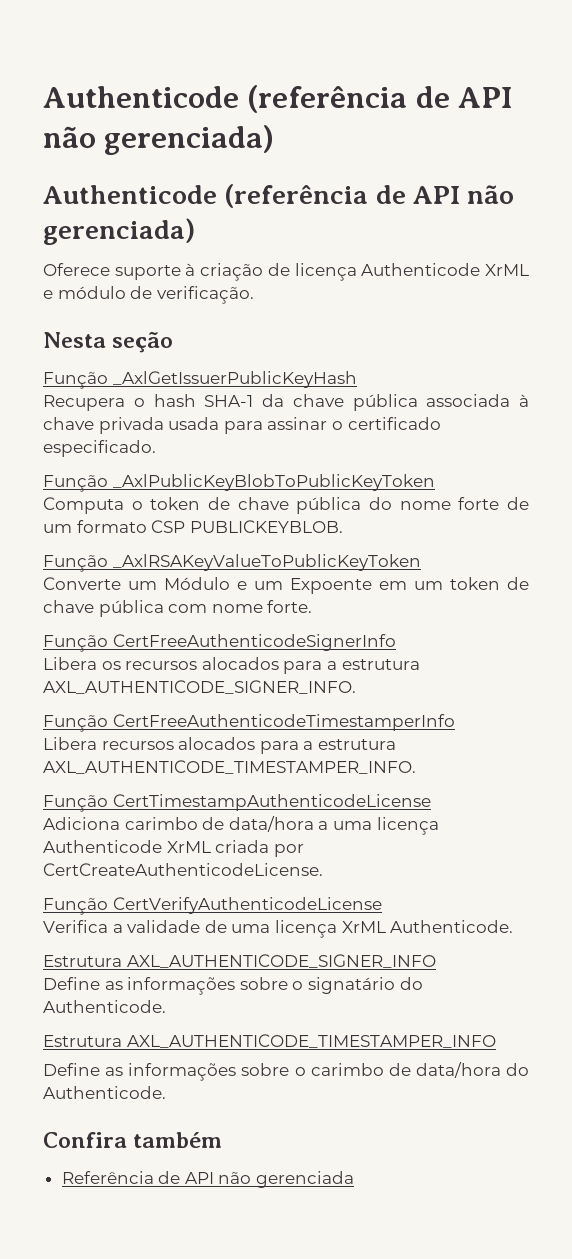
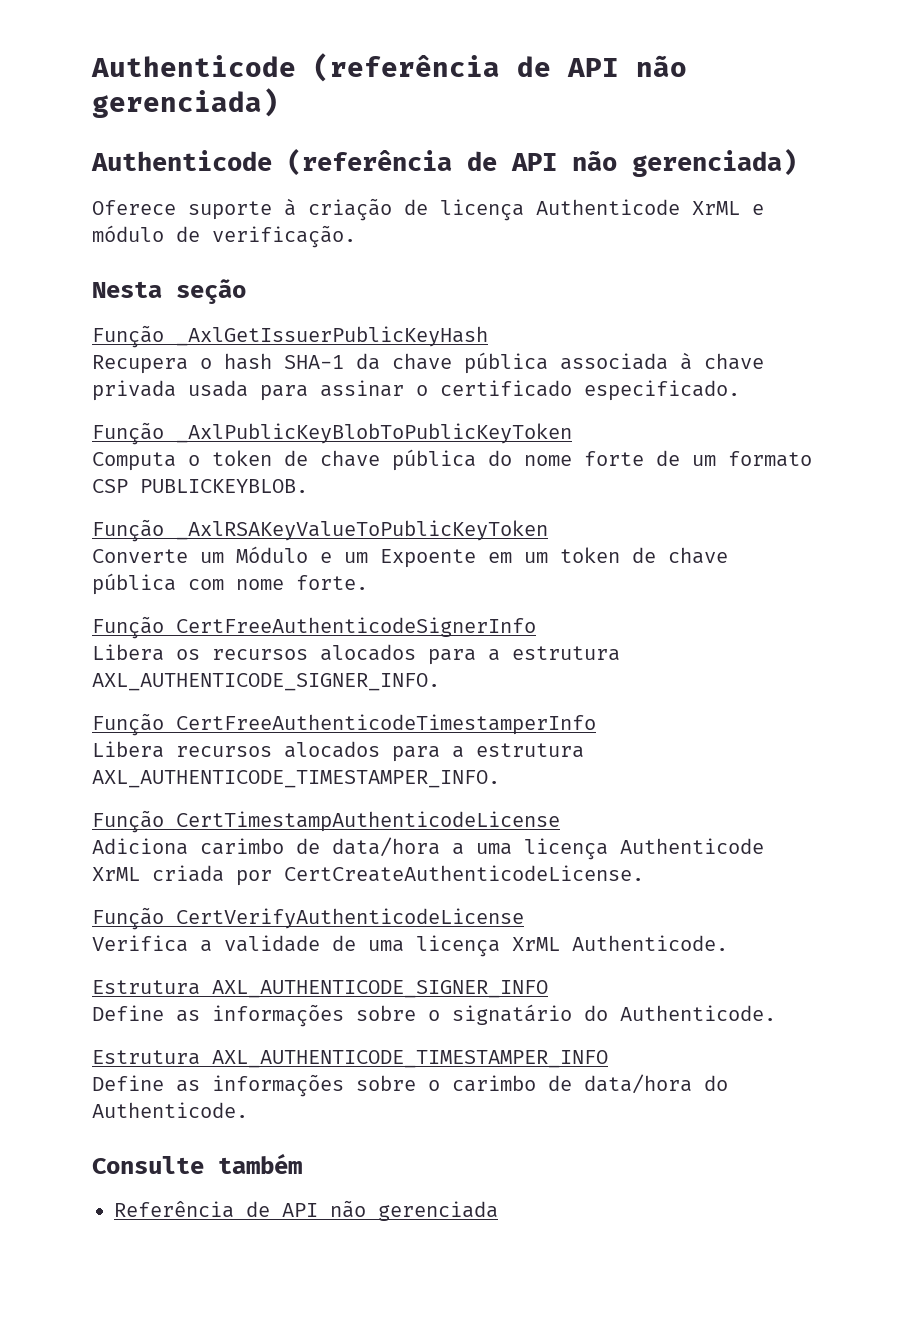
[43,1132,127,1148] Confira -> [92,1156,204,1174] Consulte

